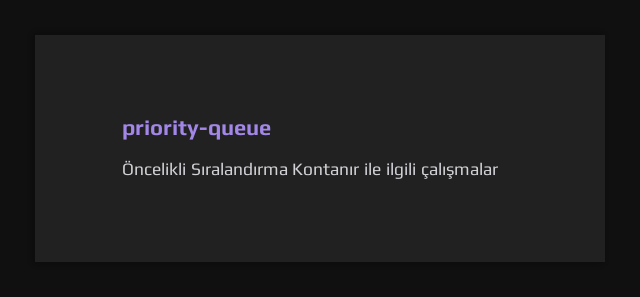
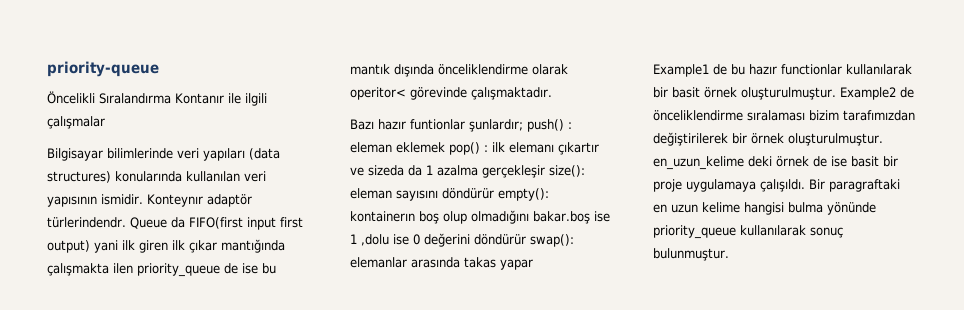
(498, 170) none -> [47,148,280,161] [47,171,266,183] [47,194,252,207] [47,217,303,230] [47,239,285,253] [47,263,276,277] [350,64,568,77] [350,87,552,100] [350,119,572,132] [350,142,599,155] [350,165,585,178] [350,188,549,201] [350,210,610,224] [350,233,574,247] [350,257,533,270] [653,64,912,77] [653,87,914,100] [653,110,915,121] [653,132,883,146] [653,156,898,170] [653,179,900,192] [653,202,876,215] [653,225,843,239] [653,248,729,261] // Bilgisayar bilimlerinde veri yapıları (data structures) konularında kullanılan veri yapısının ismidir. Konteynır adaptör türlerindendr. Queue da FIFO(first input first output) yani ilk giren ilk çıkar mantığında çalışmakta ilen priority_queue de ise bu mantık dışında önceliklendirme olarak operitor< görevinde çalışmaktadır. // Bazı hazır funtionlar şunlardır; push() : eleman eklemek pop() : ilk elemanı çıkartır ve sizeda da 1 azalma gerçekleşir size(): eleman sayısını döndürür empty(): kontainerın boş olup olmadığını bakar.boş ise 1 ,dolu ise 0 değerini döndürür swap(): elemanlar arasında takas yapar // Example1 de bu hazır functionlar kullanılarak bir basit örnek oluşturulmuştur. Example2 de önceliklendirme sıralaması bizim tarafımızdan değiştirilerek bir örnek oluşturulmuştur. en_uzun_kelime deki örnek de ise basit bir proje uygulamaya çalışıldı. Bir paragraftaki en uzun kelime hangisi bulma yönünde priority_queue kullanılarak sonuç bulunmuştur.

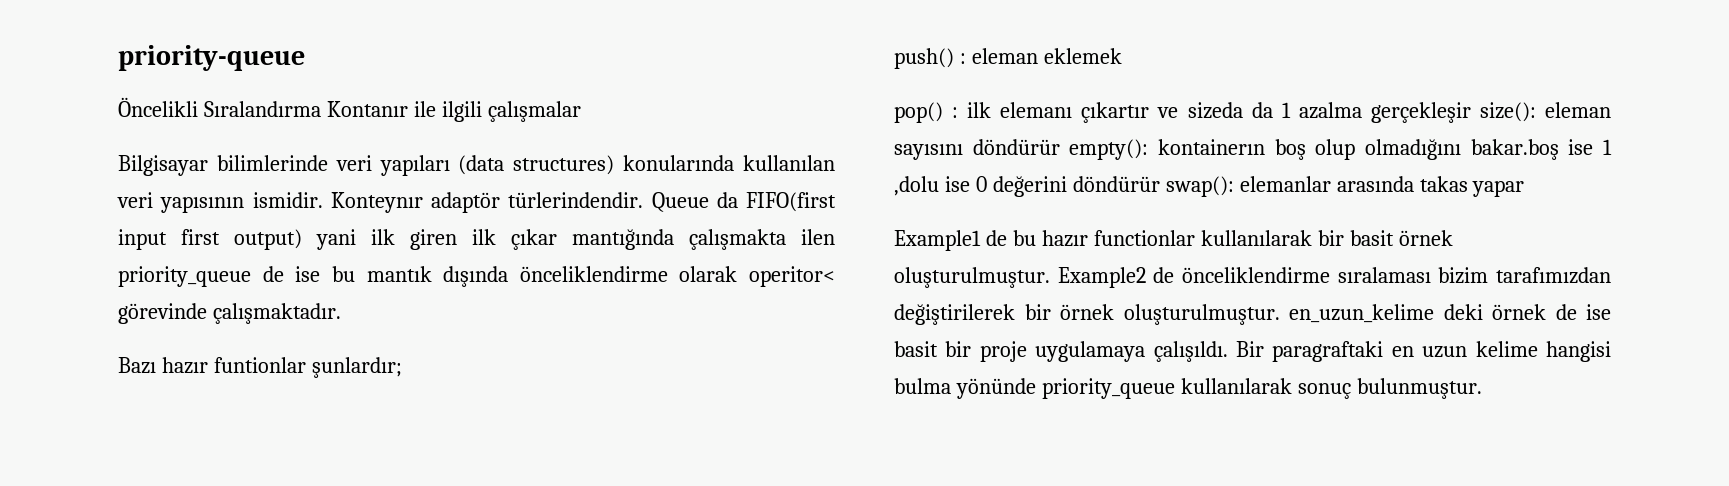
[47,217,126,228] türlerindendr. -> [508,192,644,208] türlerindendir.
(523, 125) none -> (402, 367) //
(445, 147) none -> (1122, 56) //

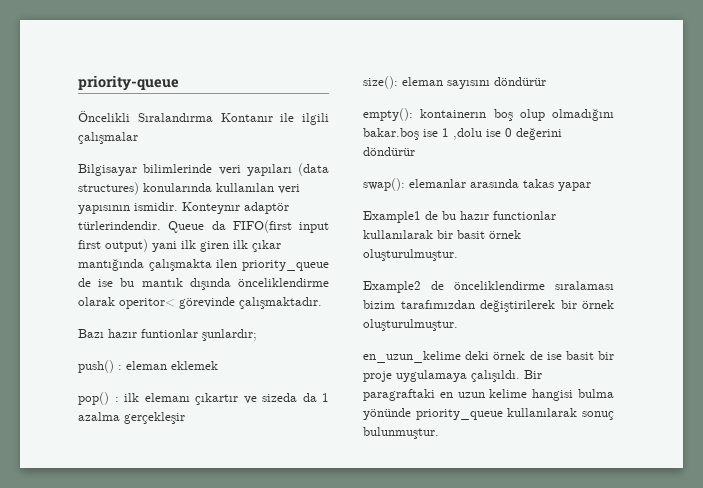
(1471, 112) none -> (185, 418) //
(1060, 147) none -> (546, 81) //
(1160, 184) none -> (415, 151) //
(1050, 277) none -> (458, 255) //
(1280, 314) none -> (458, 325) //

